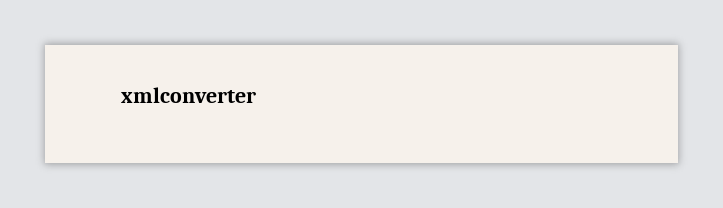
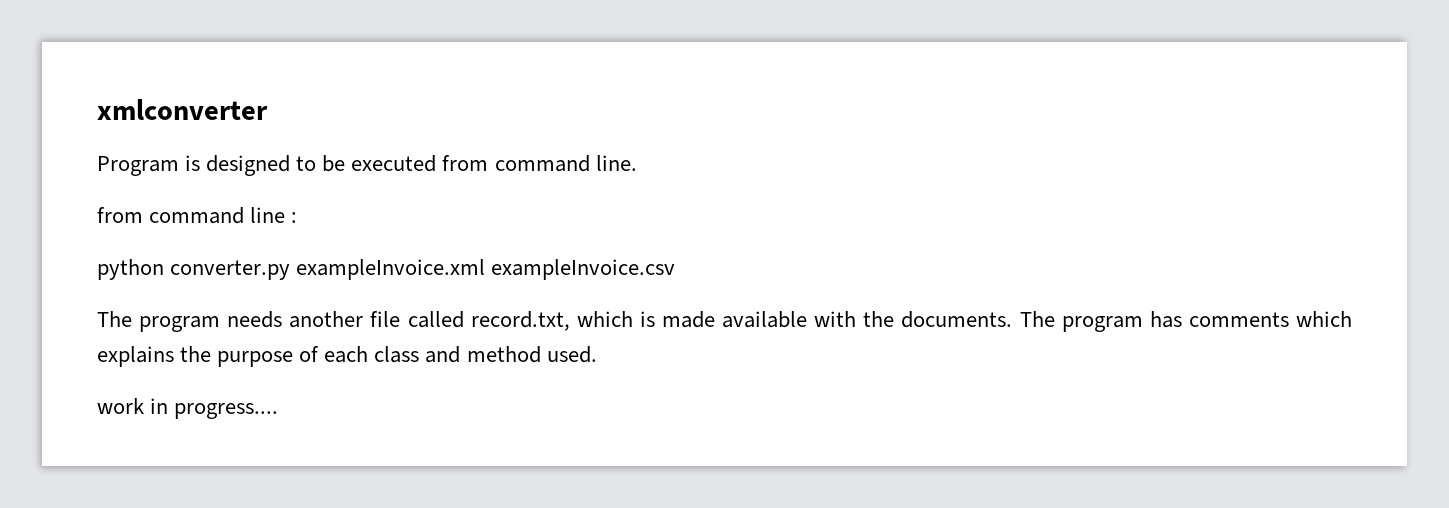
(256, 95) none -> [97,155,637,176] [97,207,298,224] [97,259,676,280] [97,311,1352,332] [97,346,597,367] [97,398,279,419] // Program is designed to be executed from command line. // from command line : // python converter.py exampleInvoice.xml exampleInvoice.csv // The program needs another file called record.txt, which is made available with the documents. The program has comments which explains the purpose of each class and method used. // work in progress....

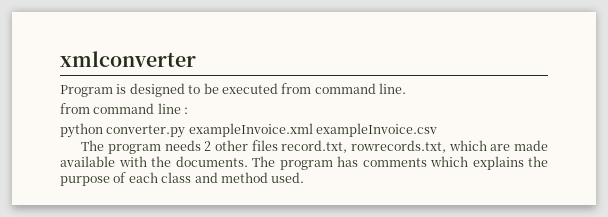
[289,311,655,331] another file called record.txt, which is -> [204,140,511,153] 2 other files record.txt, rowrecords.txt, which are
[97,398,279,419] // work in progress.... -> (305, 177) none

